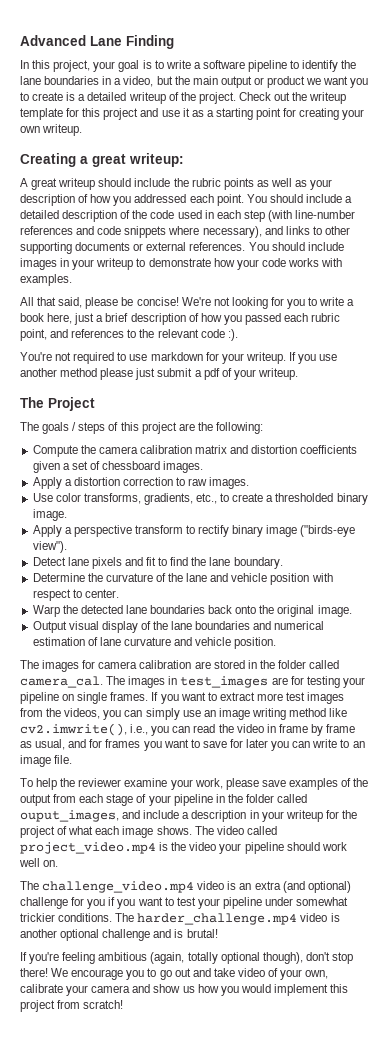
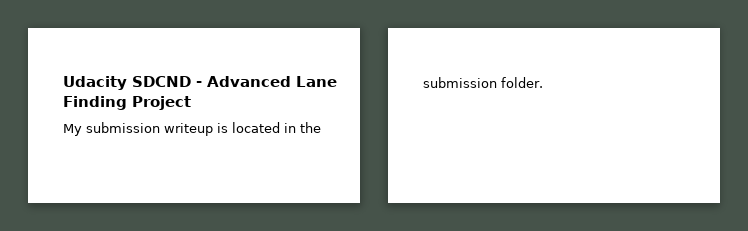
(20, 40) none -> [63,76,202,90] Udacity SDCND -
[20,60,357,72] [20,76,369,88] [20,92,347,104] [20,108,365,120] [20,124,83,136] [20,153,184,167] [20,178,333,190] [20,194,353,206] [20,210,356,222] [20,226,350,238] [20,242,344,254] [20,258,343,270] [20,274,72,286] [20,297,355,309] [20,313,341,325] [20,329,238,341] [20,352,338,364] [20,368,298,380] [20,397,95,411] [20,422,263,434] [32,445,358,457] [32,461,204,473] [32,477,250,489] [32,493,368,505] [32,509,67,521] [32,525,356,537] [32,541,67,553] [32,557,283,569] [32,573,333,585] [32,589,119,601] [32,605,352,617] [32,621,325,633] [32,637,277,649] [20,660,340,672] [20,676,365,688] [20,692,345,704] [20,708,348,720] [20,723,356,736] [20,739,365,751] [20,755,73,767] [20,778,369,790] [20,794,308,806] [20,810,357,822] [20,826,277,838] [20,842,347,854] [19,858,59,867] [20,881,351,893] [20,897,349,909] [20,913,340,925] [20,929,218,941] [20,952,353,964] [20,968,329,980] [20,984,349,996] [20,1000,124,1012] // In this project, your goal is to write a software pipeline to identify the lane boundaries in a video, but the main output or product we want you to create is a detailed writeup of the project. Check out the writeup template for this project and use it as a starting point for creating your own writeup. // Creating a great writeup: // A great writeup should include the rubric points as well as your description of how you addressed each point. You should include a detailed description of the code used in each step (with line-number references and code snippets where necessary), and links to other supporting documents or external references. You should include images in your writeup to demonstrate how your code works with examples. // All that said, please be concise! We're not looking for you to write a book here, just a brief description of how you passed each rubric point, and references to the relevant code :). // You're not required to use markdown for your writeup. If you use another method please just submit a pdf of your writeup. // The Project // The goals / steps of this project are the following: // Compute the camera calibration matrix and distortion coefficients given a set of chessboard images. // Apply a distortion correction to raw images. // Use color transforms, gradients, etc., to create a thresholded binary image. // Apply a perspective transform to rectify binary image ("birds-eye view"). // Detect lane pixels and fit to find the lane boundary. // Determine the curvature of the lane and vehicle position with respect to center. // Warp the detected lane boundaries back onto the original image. // Output visual display of the lane boundaries and numerical estimation of lane curvature and vehicle position. // The images for camera calibration are stored in the folder called camera_cal. The images in test_images are for testing your pipeline on single frames. If you want to extract more test images from the videos, you can simply use an image writing method like cv2.imwrite(), i.e., you can read the video in frame by frame as usual, and for frames you want to save for later you can write to an image file. // To help the reviewer examine your work, please save examples of the output from each stage of your pipeline in the folder called ouput_images, and include a description in your writeup for the project of what each image shows. The video called project_video.mp4 is the video your pipeline should work well on. // The challenge_video.mp4 video is an extra (and optional) challenge for you if you want to test your pipeline under somewhat trickier conditions. The harder_challenge.mp4 video is another optional challenge and is brutal! // If you're feeling ambitious (again, totally optional though), don't stop there! We encourage you to go out and take video of your own, calibrate your camera and show us how you would implement this project from scratch! -> [132,96,191,110] [63,122,321,136] [423,77,543,88] Project // My submission writeup is located in the submission folder.

